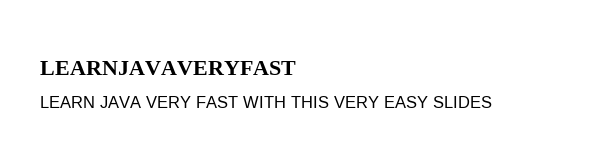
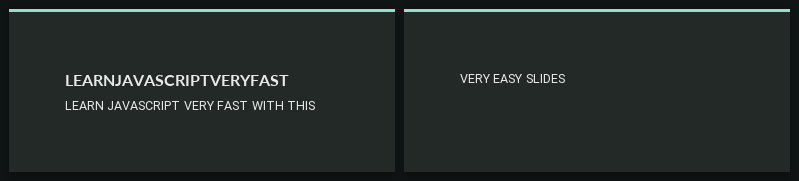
[40,61,296,75] LEARNJAVAVERYFAST -> [65,75,289,86] LEARNJAVASCRIPTVERYFAST
[100,96,141,108] JAVA -> [107,101,181,110] JAVASCRIPT

